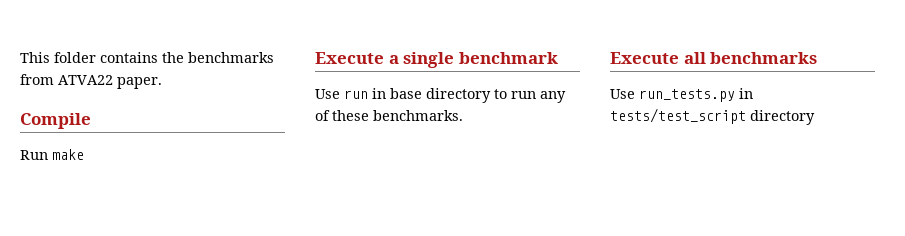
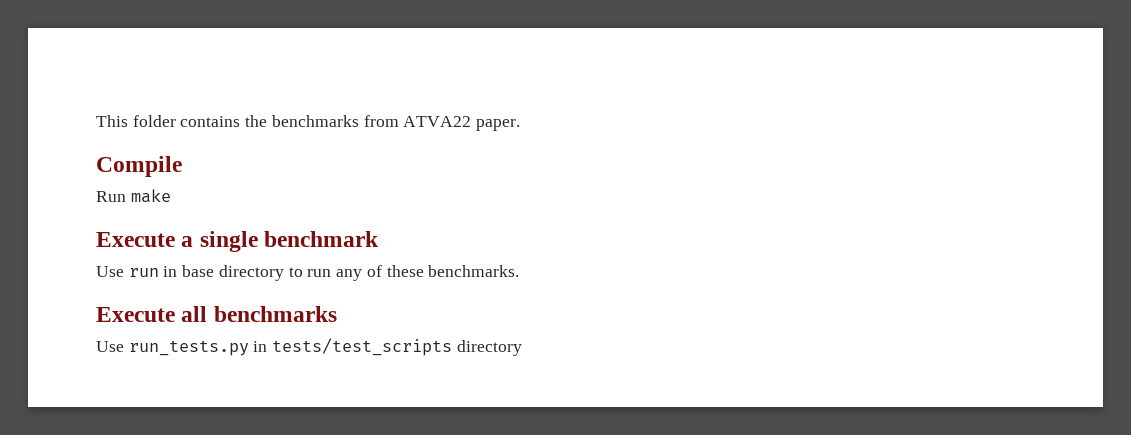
[610,108,746,124] tests/test_script -> [272,338,453,356] tests/test_scripts

